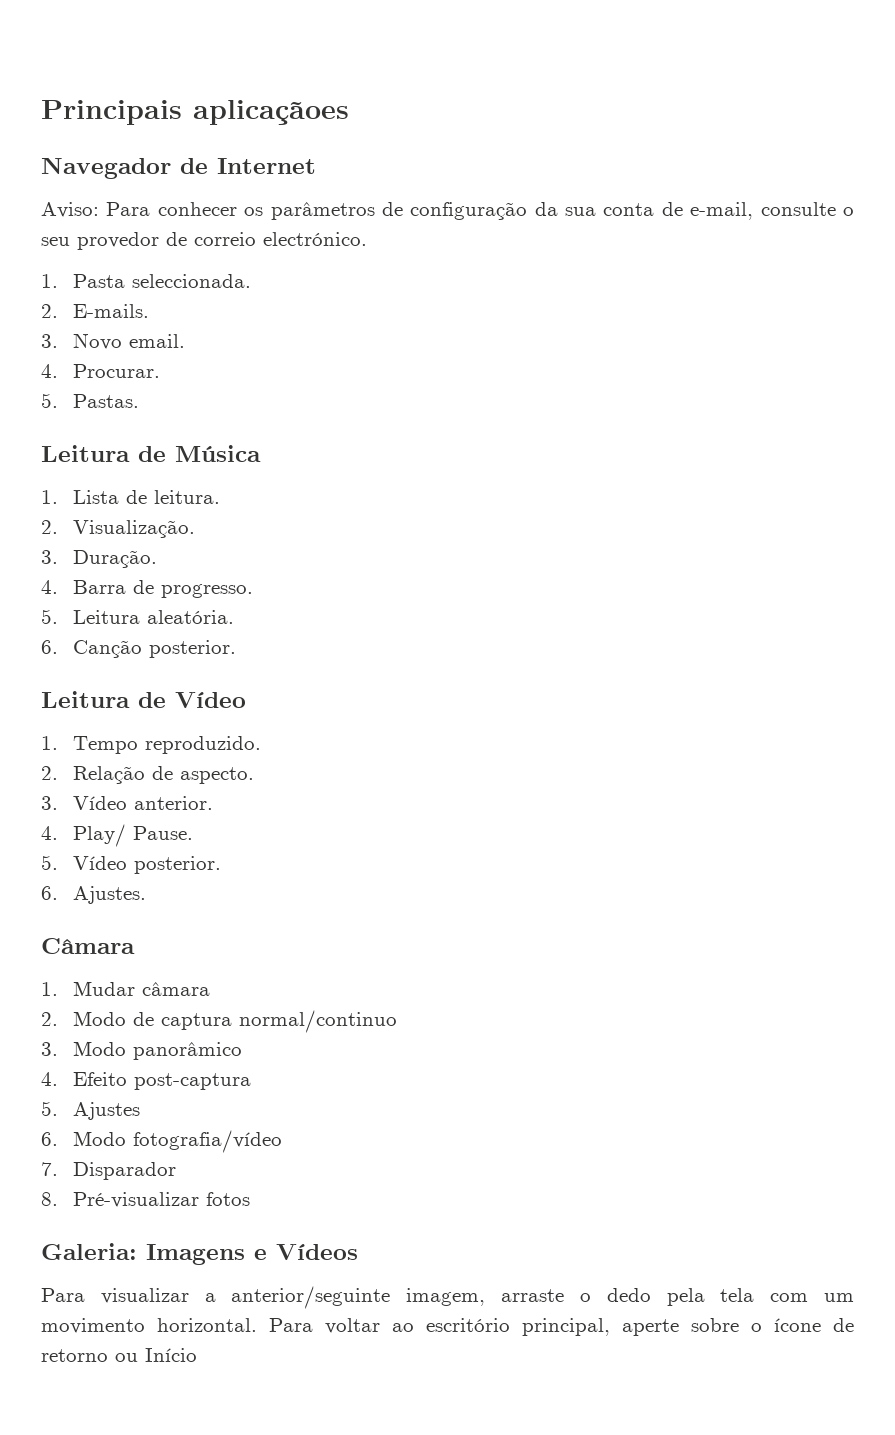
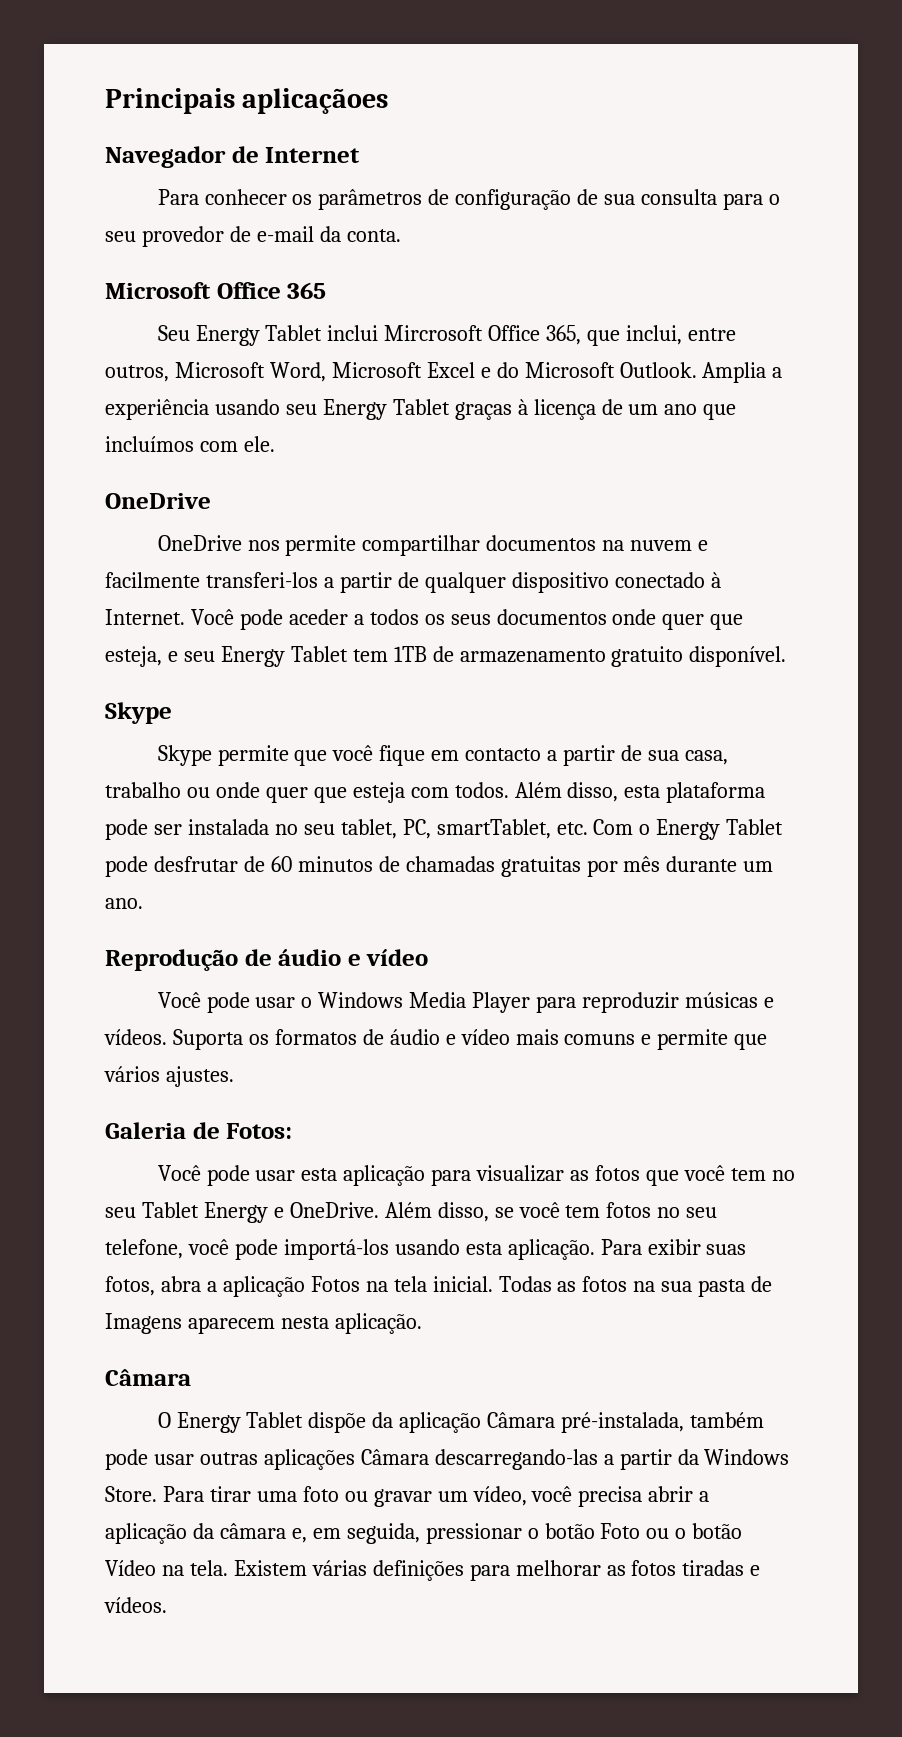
[41,202,99,218] Aviso: -> (361, 155) none
[534,202,854,220] [41,232,367,250] [41,274,251,288] [41,304,149,318] [41,333,185,350] [41,364,160,378] [41,393,139,408] [41,445,261,462] [41,490,220,504] [41,520,195,538] [41,550,157,568] [41,580,253,598] [41,609,234,624] [41,640,236,658] [41,691,246,708] [41,736,261,754] [41,766,254,784] [41,796,213,810] [41,824,193,847] [41,855,221,874] [41,886,146,904] [41,938,135,954] [41,981,210,996] [41,1010,397,1033] [41,1041,242,1060] [41,1072,251,1090] [41,1101,140,1120] [41,1130,282,1153] [41,1162,176,1180] [41,1192,250,1208] [41,1243,358,1265] [41,1286,855,1309] [41,1318,854,1336] [41,1348,197,1362] da sua conta de e-mail, consulte o seu provedor de correio electrónico. // 1. Pasta seleccionada. // 2. E-mails. // 3. Novo email. // 4. Procurar. // 5. Pastas. // Leitura de Música // 1. Lista de leitura. // 2. Visualização. // 3. Duração. // 4. Barra de progresso. // 5. Leitura aleatória. // 6. Canção posterior. // Leitura de Vídeo // 1. Tempo reproduzido. // 2. Relação de aspecto. // 3. Vídeo anterior. // 4. Play/ Pause. // 5. Vídeo posterior. // 6. Ajustes. // Câmara // 1. Mudar câmara // 2. Modo de captura normal/continuo // 3. Modo panorâmico // 4. Efeito post-captura // 5. Ajustes // 6. Modo fotografia/vídeo // 7. Disparador // 8. Pré-visualizar fotos // Galeria: Imagens e Vídeos // Para visualizar a anterior/seguinte imagem, arraste o dedo pela tela com um movimento horizontal. Para voltar ao escritório principal, aperte sobre o ícone de retorno ou Início -> [577,189,780,210] [105,226,401,247] [105,282,327,299] [157,325,737,346] [105,362,783,383] [105,399,737,420] [105,436,275,452] [105,493,211,509] [157,535,709,556] [105,572,721,593] [105,609,744,630] [105,646,787,667] [105,702,172,724] [157,745,728,766] [105,782,766,803] [105,819,784,840] [105,856,774,877] [105,898,143,909] [105,949,429,971] [157,992,774,1013] [104,1029,768,1050] [104,1066,234,1087] [105,1122,293,1139] [157,1165,795,1186] [105,1202,718,1223] [105,1239,747,1260] [105,1276,773,1297] [105,1313,422,1334] [105,1369,191,1386] [157,1412,765,1433] [105,1449,790,1470] [105,1486,710,1507] [105,1523,743,1544] [105,1560,761,1581] [104,1597,167,1613] de sua consulta para o seu provedor de e-mail da conta. // Microsoft Office 365 // Seu Energy Tablet inclui Mircrosoft Office 365, que inclui, entre outros, Microsoft Word, Microsoft Excel e do Microsoft Outlook. Amplia a experiência usando seu Energy Tablet graças à licença de um ano que incluímos com ele. // OneDrive // OneDrive nos permite compartilhar documentos na nuvem e facilmente transferi-los a partir de qualquer dispositivo conectado à Internet. Você pode aceder a todos os seus documentos onde quer que esteja, e seu Energy Tablet tem 1TB de armazenamento gratuito disponível. // Skype // Skype permite que você fique em contacto a partir de sua casa, trabalho ou onde quer que esteja com todos. Além disso, esta plataforma pode ser instalada no seu tablet, PC, smartTablet, etc. Com o Energy Tablet pode desfrutar de 60 minutos de chamadas gratuitas por mês durante um ano. // Reprodução de áudio e vídeo // Você pode usar o Windows Media Player para reproduzir músicas e vídeos. Suporta os formatos de áudio e vídeo mais comuns e permite que vários ajustes. // Galeria de Fotos: // Você pode usar esta aplicação para visualizar as fotos que você tem no seu Tablet Energy e OneDrive. Além disso, se você tem fotos no seu telefone, você pode importá-los usando esta aplicação. Para exibir suas fotos, abra a aplicação Fotos na tela inicial. Todas as fotos na sua pasta de Imagens aparecem nesta aplicação. // Câmara // O Energy Tablet dispõe da aplicação Câmara pré-instalada, também pode usar outras aplicações Câmara descarregando-las a partir da Windows Store. Para tirar uma foto ou gravar um vídeo, você precisa abrir a aplicação da câmara e, em seguida, pressionar o botão Foto ou o botão Vídeo na tela. Existem várias definições para melhorar as fotos tiradas e vídeos.

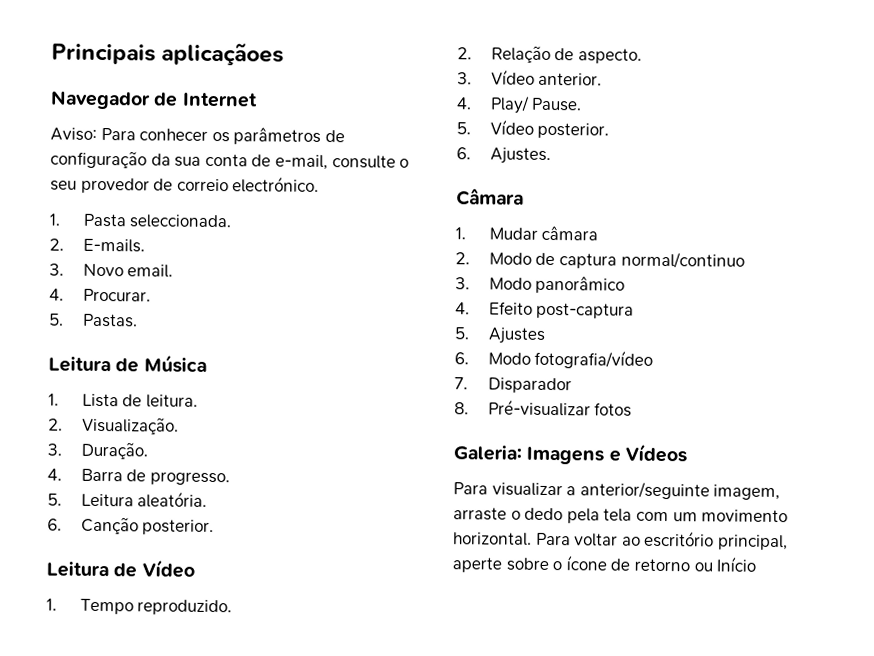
(361, 155) none -> [50,127,97,141] Aviso:
[577,189,780,210] [105,226,401,247] [105,282,327,299] [157,325,737,346] [105,362,783,383] [105,399,737,420] [105,436,275,452] [105,493,211,509] [157,535,709,556] [105,572,721,593] [105,609,744,630] [105,646,787,667] [105,702,172,724] [157,745,728,766] [105,782,766,803] [105,819,784,840] [105,856,774,877] [105,898,143,909] [105,949,429,971] [157,992,774,1013] [104,1029,768,1050] [104,1066,234,1087] [105,1122,293,1139] [157,1165,795,1186] [105,1202,718,1223] [105,1239,747,1260] [105,1276,773,1297] [105,1313,422,1334] [105,1369,191,1386] [157,1412,765,1433] [105,1449,790,1470] [105,1486,710,1507] [105,1523,743,1544] [105,1560,761,1581] [104,1597,167,1613] de sua consulta para o seu provedor de e-mail da conta. // Microsoft Office 365 // Seu Energy Tablet inclui Mircrosoft Office 365, que inclui, entre outros, Microsoft Word, Microsoft Excel e do Microsoft Outlook. Amplia a experiência usando seu Energy Tablet graças à licença de um ano que incluímos com ele. // OneDrive // OneDrive nos permite compartilhar documentos na nuvem e facilmente transferi-los a partir de qualquer dispositivo conectado à Internet. Você pode aceder a todos os seus documentos onde quer que esteja, e seu Energy Tablet tem 1TB de armazenamento gratuito disponível. // Skype // Skype permite que você fique em contacto a partir de sua casa, trabalho ou onde quer que esteja com todos. Além disso, esta plataforma pode ser instalada no seu tablet, PC, smartTablet, etc. Com o Energy Tablet pode desfrutar de 60 minutos de chamadas gratuitas por mês durante um ano. // Reprodução de áudio e vídeo // Você pode usar o Windows Media Player para reproduzir músicas e vídeos. Suporta os formatos de áudio e vídeo mais comuns e permite que vários ajustes. // Galeria de Fotos: // Você pode usar esta aplicação para visualizar as fotos que você tem no seu Tablet Energy e OneDrive. Além disso, se você tem fotos no seu telefone, você pode importá-los usando esta aplicação. Para exibir suas fotos, abra a aplicação Fotos na tela inicial. Todas as fotos na sua pasta de Imagens aparecem nesta aplicação. // Câmara // O Energy Tablet dispõe da aplicação Câmara pré-instalada, também pode usar outras aplicações Câmara descarregando-las a partir da Windows Store. Para tirar uma foto ou gravar um vídeo, você precisa abrir a aplicação da câmara e, em seguida, pressionar o botão Foto ou o botão Vídeo na tela. Existem várias definições para melhorar as fotos tiradas e vídeos. -> [150,153,410,171] [50,176,320,194] [49,213,232,229] [49,238,145,253] [49,263,174,278] [49,288,151,302] [49,313,138,328] [48,354,207,373] [48,393,199,408] [48,416,179,435] [47,441,148,460] [47,468,231,486] [47,491,208,508] [47,516,215,536] [46,559,195,578] [46,598,233,616] [457,45,643,64] [457,69,603,86] [456,95,583,114] [456,119,610,139] [456,147,551,165] [456,188,524,206] [455,225,599,241] [455,251,745,269] [455,275,626,294] [455,301,635,319] [454,327,546,344] [454,349,654,369] [454,377,572,394] [454,399,633,417] [453,443,687,465] [453,481,781,501] [453,507,789,524] [453,530,788,551] [452,555,757,573] da sua conta de e-mail, consulte o seu provedor de correio electrónico. // 1. Pasta seleccionada. // 2. E-mails. // 3. Novo email. // 4. Procurar. // 5. Pastas. // Leitura de Música // 1. Lista de leitura. // 2. Visualização. // 3. Duração. // 4. Barra de progresso. // 5. Leitura aleatória. // 6. Canção posterior. // Leitura de Vídeo // 1. Tempo reproduzido. // 2. Relação de aspecto. // 3. Vídeo anterior. // 4. Play/ Pause. // 5. Vídeo posterior. // 6. Ajustes. // Câmara // 1. Mudar câmara // 2. Modo de captura normal/continuo // 3. Modo panorâmico // 4. Efeito post-captura // 5. Ajustes // 6. Modo fotografia/vídeo // 7. Disparador // 8. Pré-visualizar fotos // Galeria: Imagens e Vídeos // Para visualizar a anterior/seguinte imagem, arraste o dedo pela tela com um movimento horizontal. Para voltar ao escritório principal, aperte sobre o ícone de retorno ou Início

